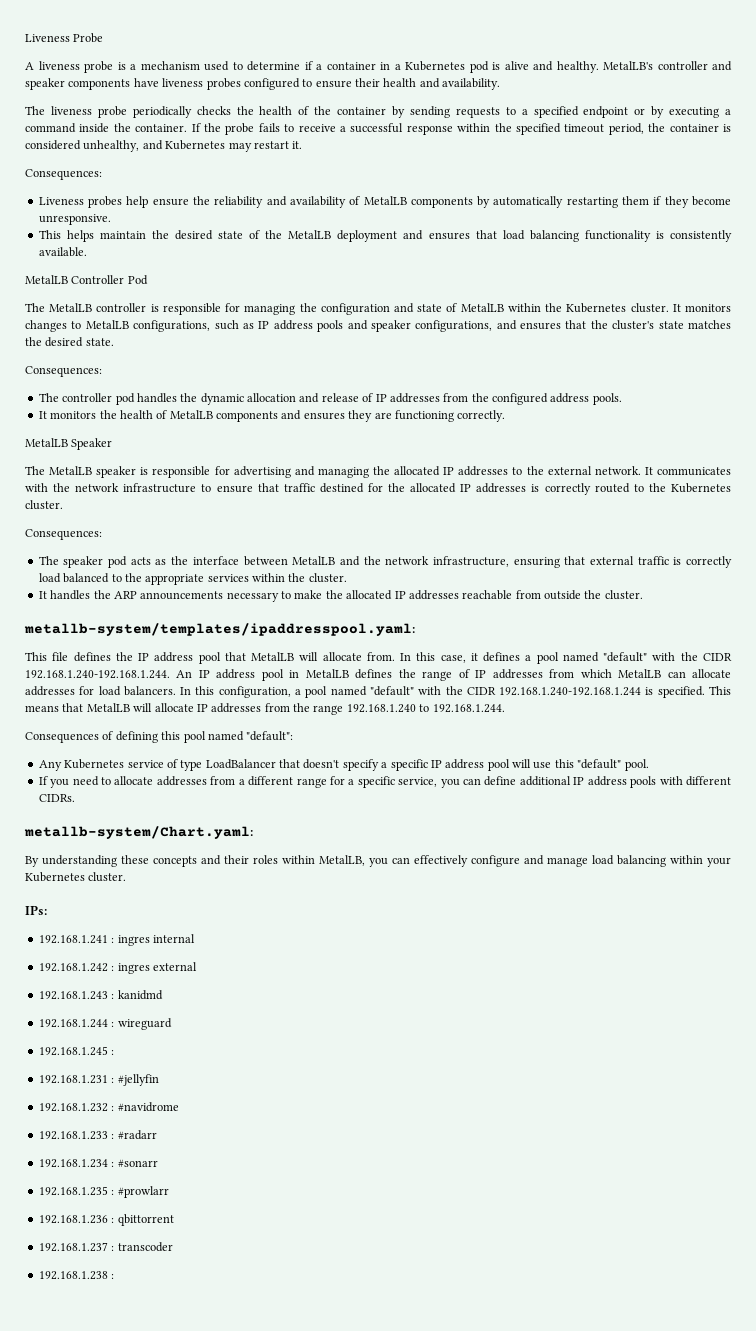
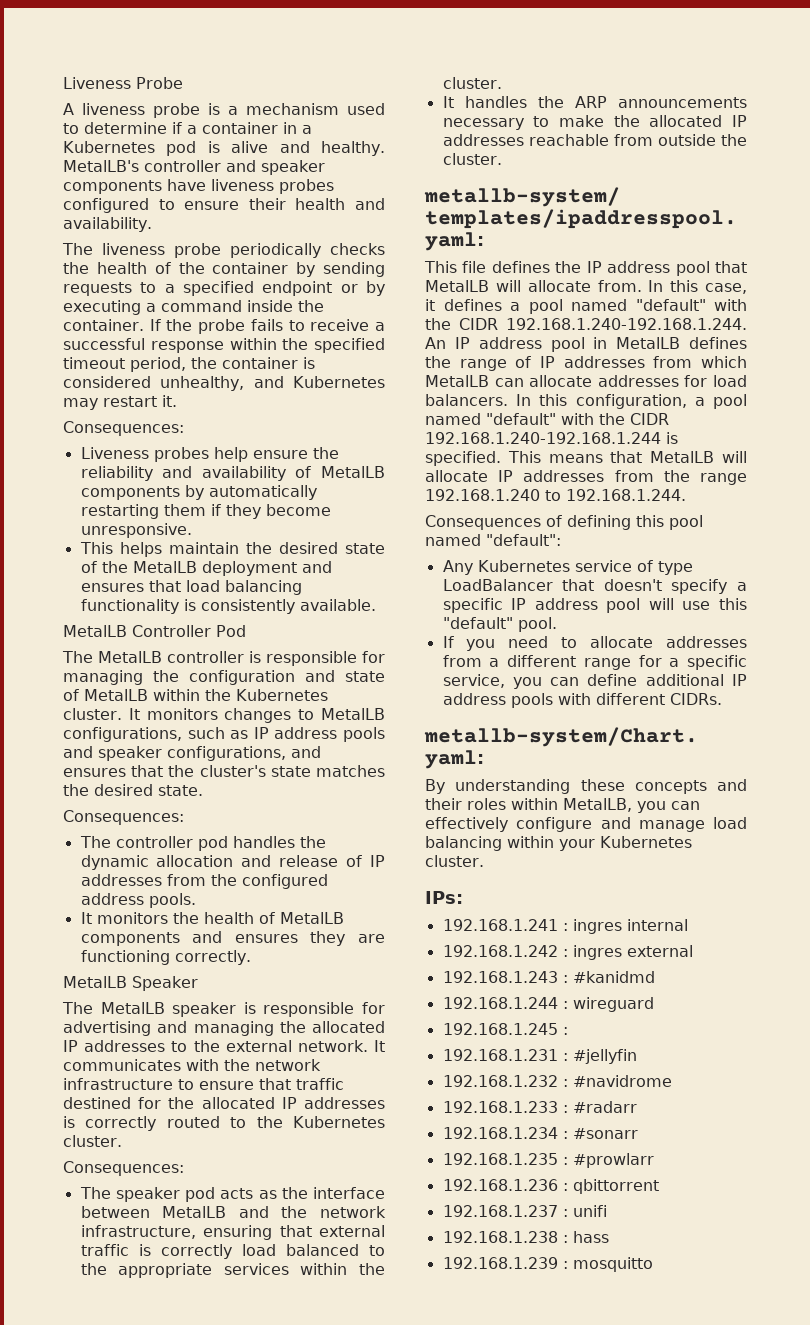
[117,990,163,1000] kanidmd -> [572,971,655,983] #kanidmd
[117,1242,173,1252] transcoder -> [572,1205,607,1217] unifi
(115, 1276) none -> [572,1231,609,1243] [442,1257,653,1272] hass // 192.168.1.239 : mosquitto

